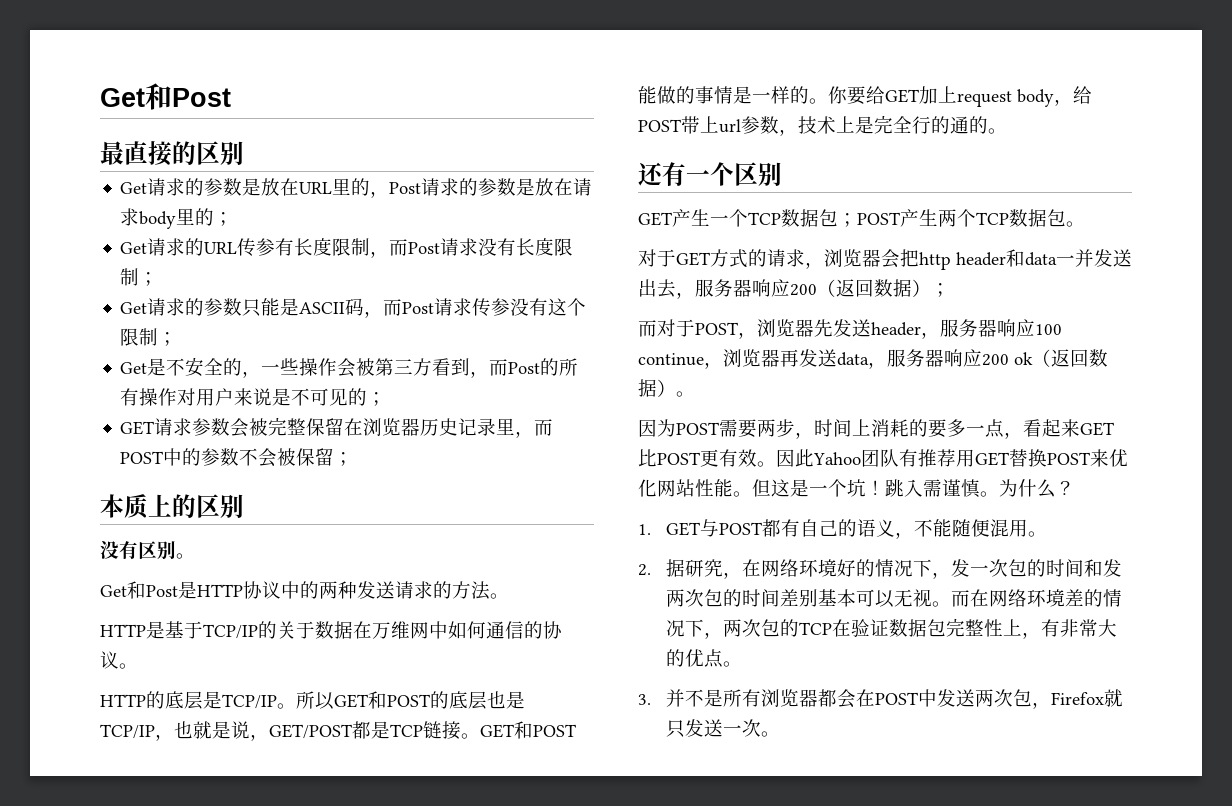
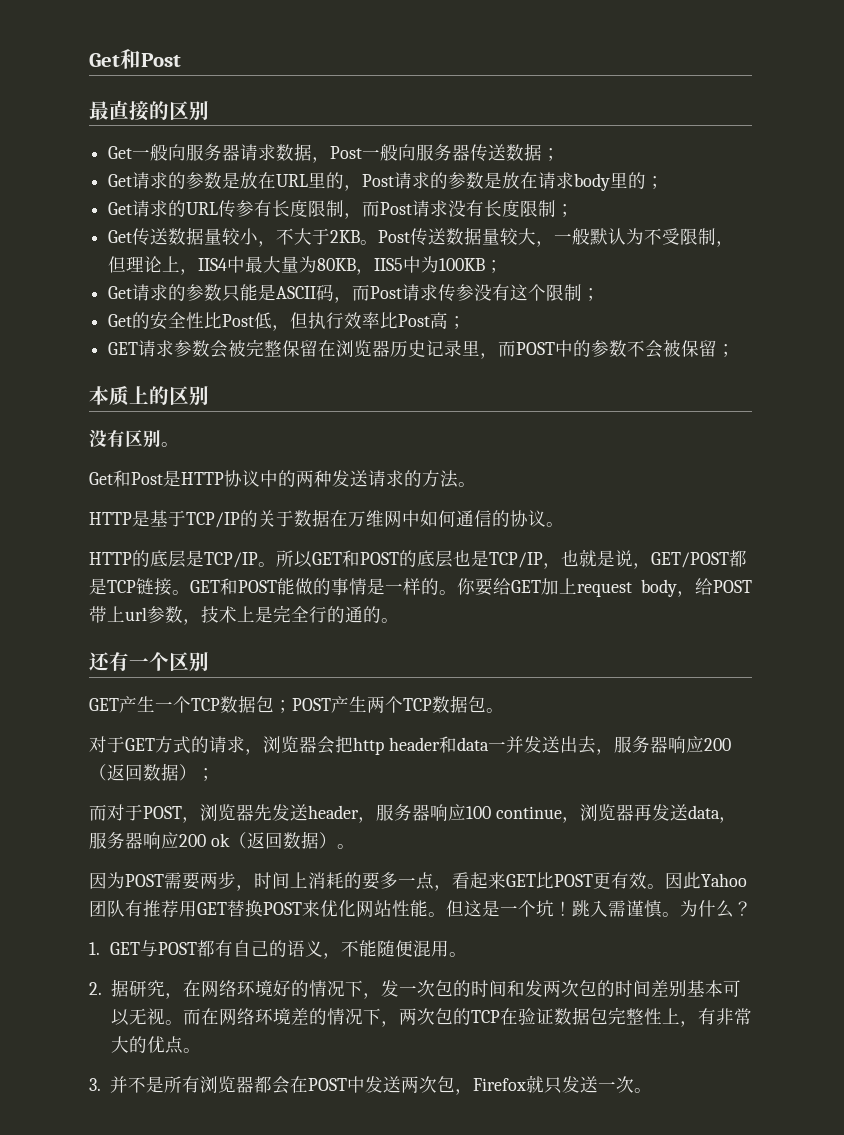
(244, 153) none -> [108,143,561,163] // Get一般向服务器请求数据，Post一般向服务器传送数据；
(159, 279) none -> [108,227,735,247] [108,256,504,275] // Get传送数据量较小，不大于2KB。Post传送数据量较大，一般默认为不受限制，但理论上，IIS4中最大量为80KB，IIS5中为100KB；
[147,357,579,378] [120,388,368,406] 是不安全的，一些操作会被第三方看到，而Post的所有操作对用户来说是不可见的 -> [132,311,449,331] 的安全性比Post低，但执行效率比Post高

